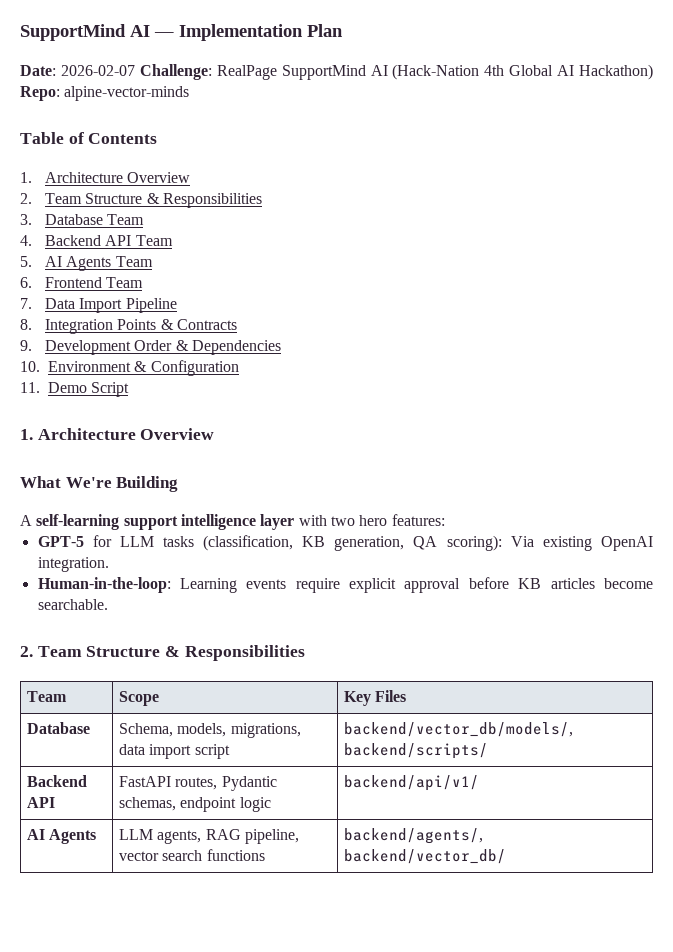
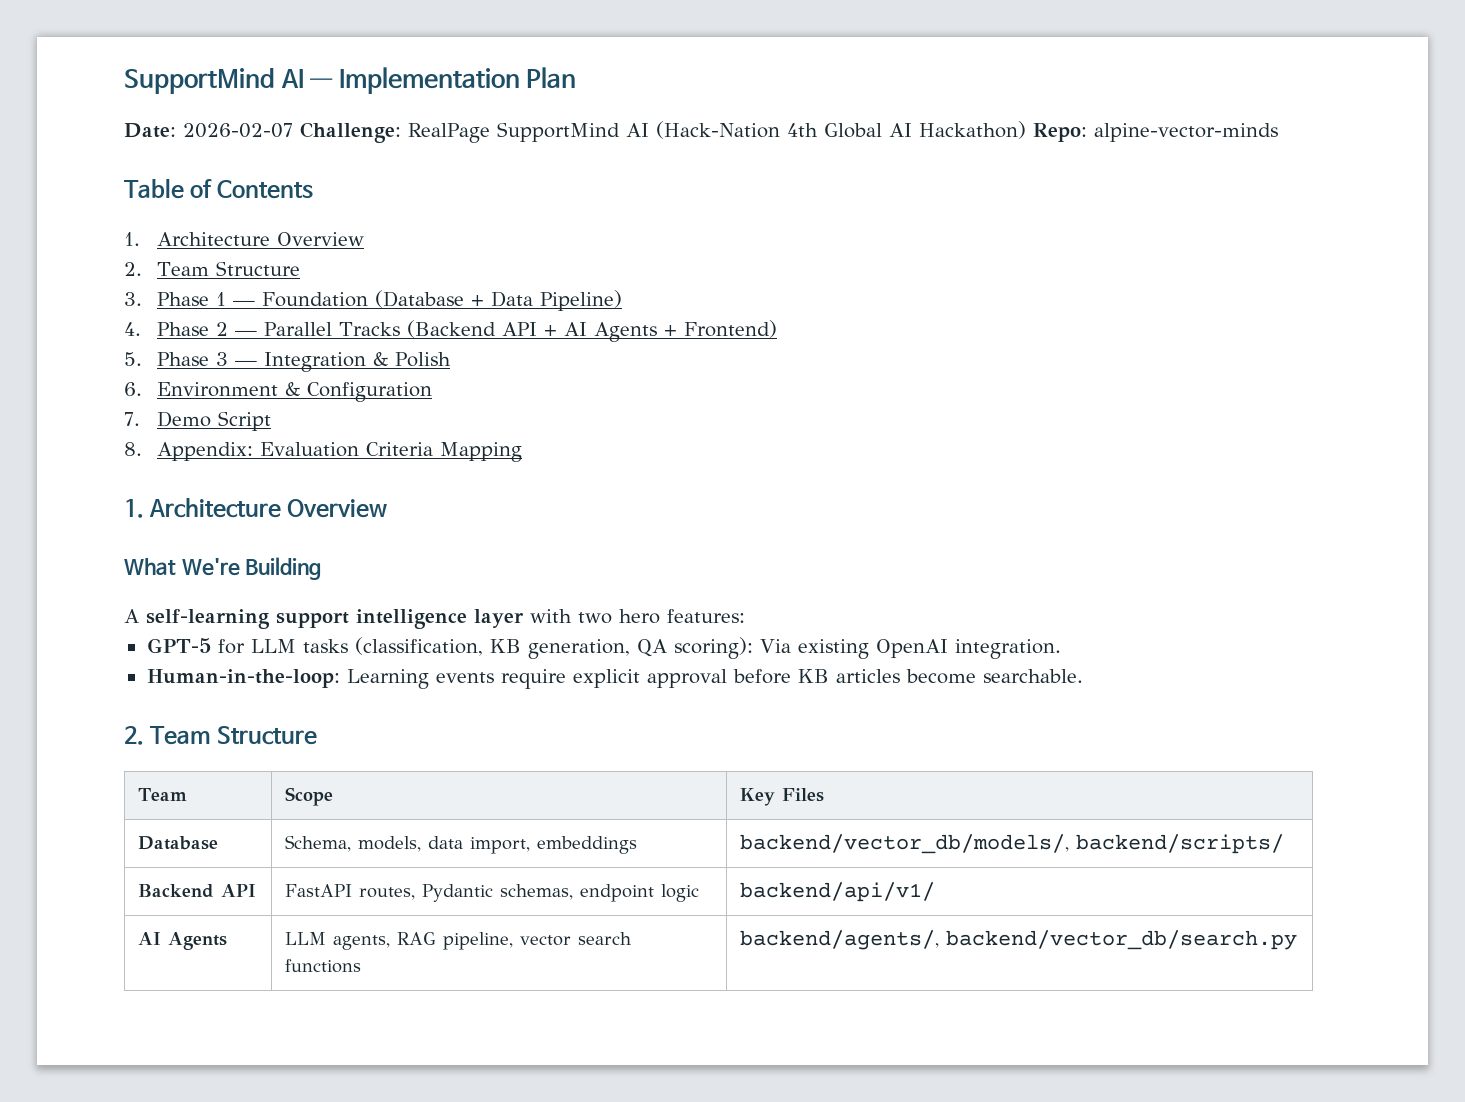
[146,193,263,208] & Responsibilities -> (301, 268) none
[45,214,145,225] [20,235,173,246] [20,256,153,271] [20,277,144,288] [20,298,177,313] [20,319,238,334] [20,340,282,355] [20,361,40,372] Database Team // 4. Backend API Team // 5. AI Agents Team // 6. Frontend Team // 7. Data Import Pipeline // 8. Integration Points & Contracts // 9. Development Order & Dependencies // 10. -> [157,290,623,311] [124,320,778,342] [124,351,452,372] [124,382,142,396] Phase 1 — Foundation (Database + Data Pipeline) // 4. Phase 2 — Parallel Tracks (Backend API + AI Agents + Frontend) // 5. Phase 3 — Integration & Polish // 6.
[20,382,40,393] 11. -> [124,412,140,426] 7.
(130, 389) none -> [124,442,523,462] // 8. Appendix: Evaluation Criteria Mapping
[165,645,305,661] & Responsibilities -> (318, 735) none
[230,723,301,738] [119,744,230,759] migrations, data import script -> [428,836,638,854] data import, embeddings
[344,849,507,864] backend/vector_db/ -> [946,930,1298,950] backend/vector_db/search.py

